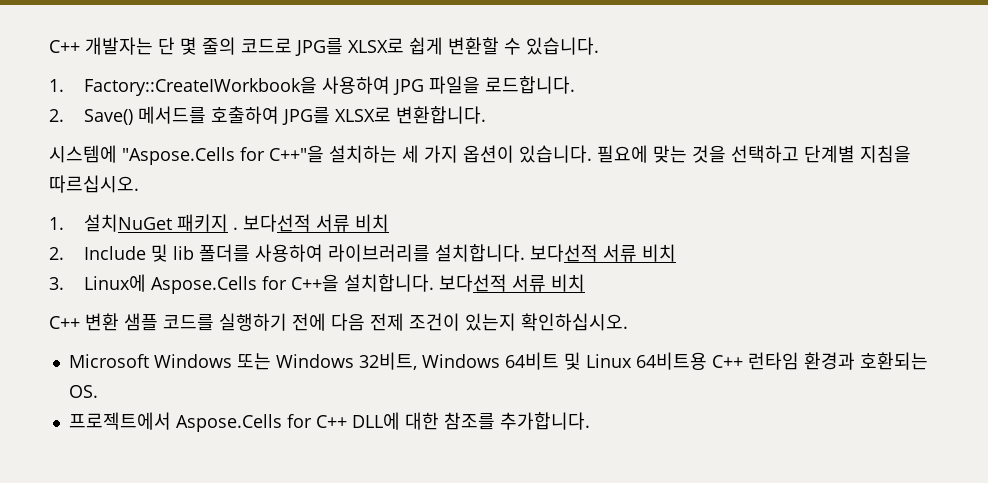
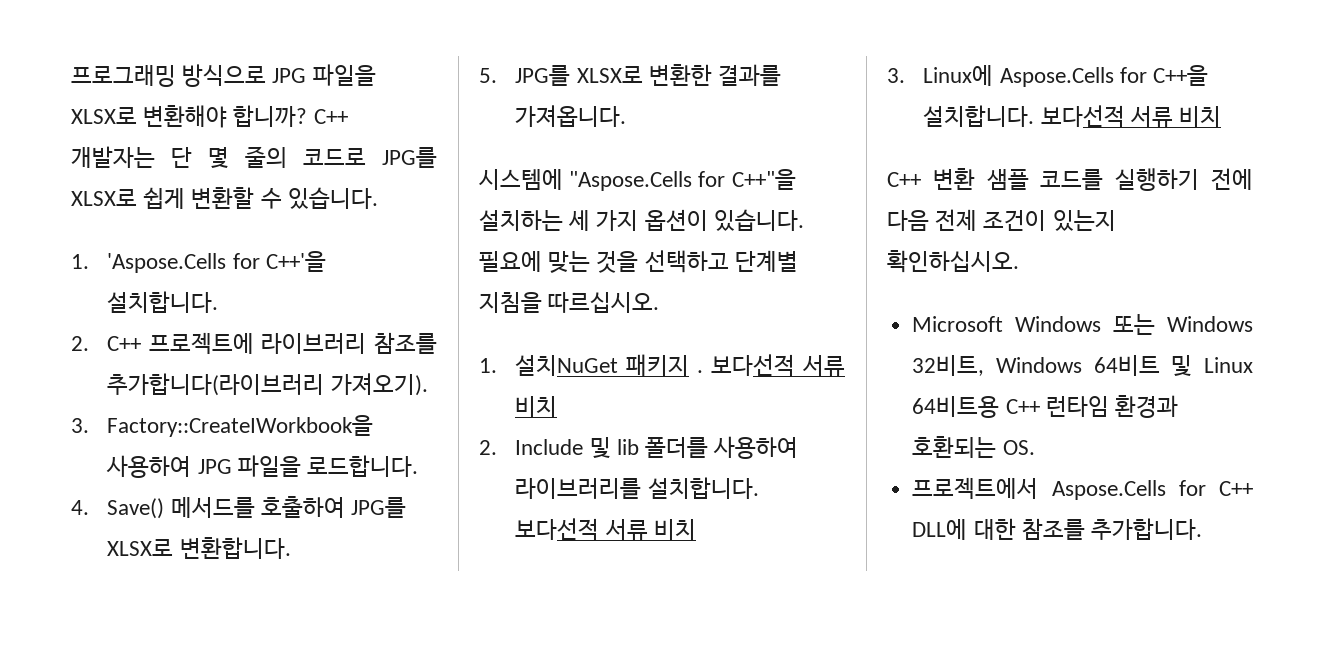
(49, 46) none -> [71,64,376,87] [71,105,308,128] 프로그래밍 방식으로 JPG 파일을 XLSX로 변환해야 합니까?
(64, 85) none -> [107,251,326,273] [107,291,219,313] [71,332,437,355] [107,373,428,396] [71,418,89,433] 'Aspose.Cells for C++'을 설치합니다. // 2. C++ 프로젝트에 라이브러리 참조를 추가합니다(라이브러리 가져오기). // 3.
[49,109,64,122] 2. -> [71,500,89,515] 4.
(487, 115) none -> [479,64,782,86] [515,105,627,127] // 5. JPG를 XLSX로 변환한 결과를 가져옵니다.

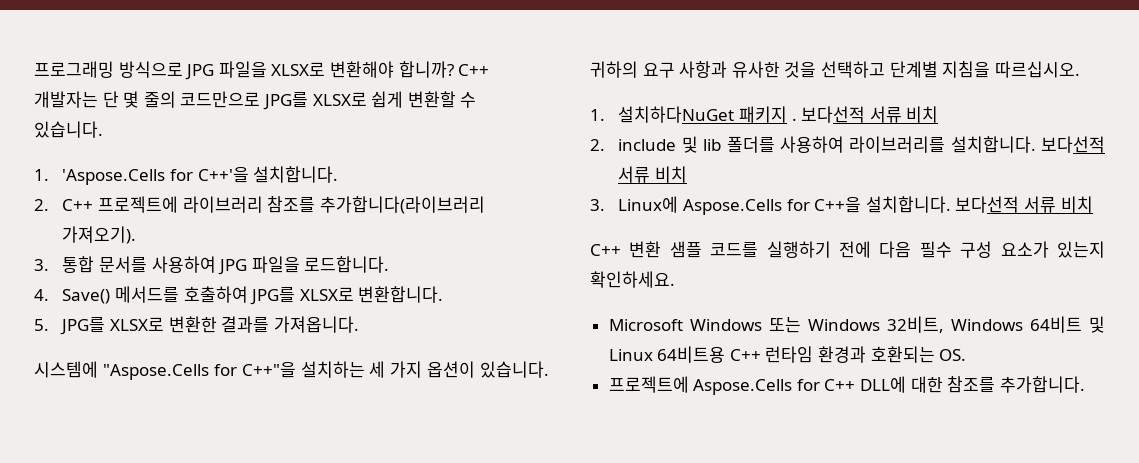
[303,148,366,165] 코드로 -> [180,91,261,108] 코드만으로
[107,415,374,437] Factory::CreateIWorkbook을 -> [62,256,147,273] 통합 문서를
[479,251,591,273] 필요에 맞는 -> [590,61,780,78] 귀하의 요구 사항과 유사한
[515,355,619,376] 설치NuGet -> [618,106,735,123] 설치하다NuGet
[515,439,584,455] Include -> [618,139,677,151] include
[935,209,1116,231] [887,250,1019,273] 전제 조건이 있는지 확인하십시오. -> [919,241,1105,258] [590,271,675,288] 필수 구성 요소가 있는지 확인하세요.
[912,477,1039,500] 프로젝트에서 -> [608,376,689,393] 프로젝트에

